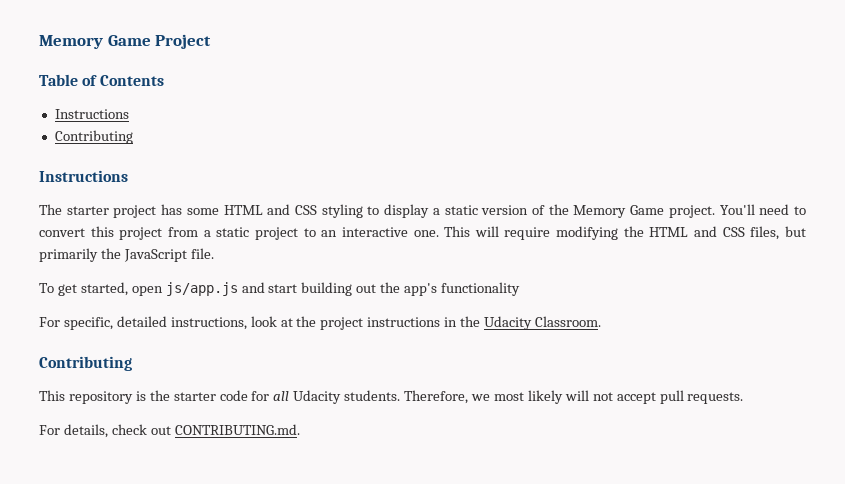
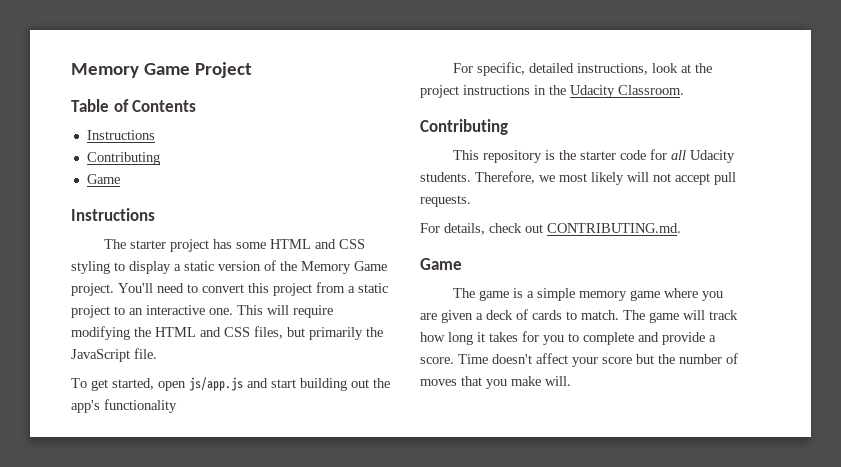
(133, 137) none -> [86,174,120,184] // Game
(300, 429) none -> [420,258,462,270] [453,288,724,301] [420,309,738,323] [420,331,716,345] [420,353,738,367] [420,376,571,389] // Game // The game is a simple memory game where you are given a deck of cards to match. The game will track how long it takes for you to complete and provide a score. Time doesn't affect your score but the number of moves that you make will.

